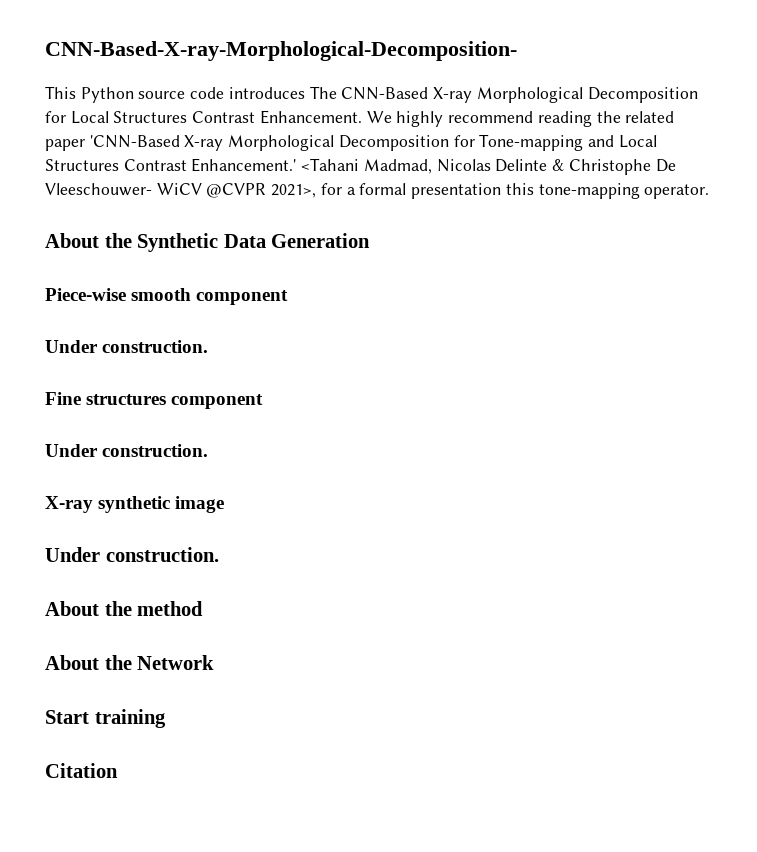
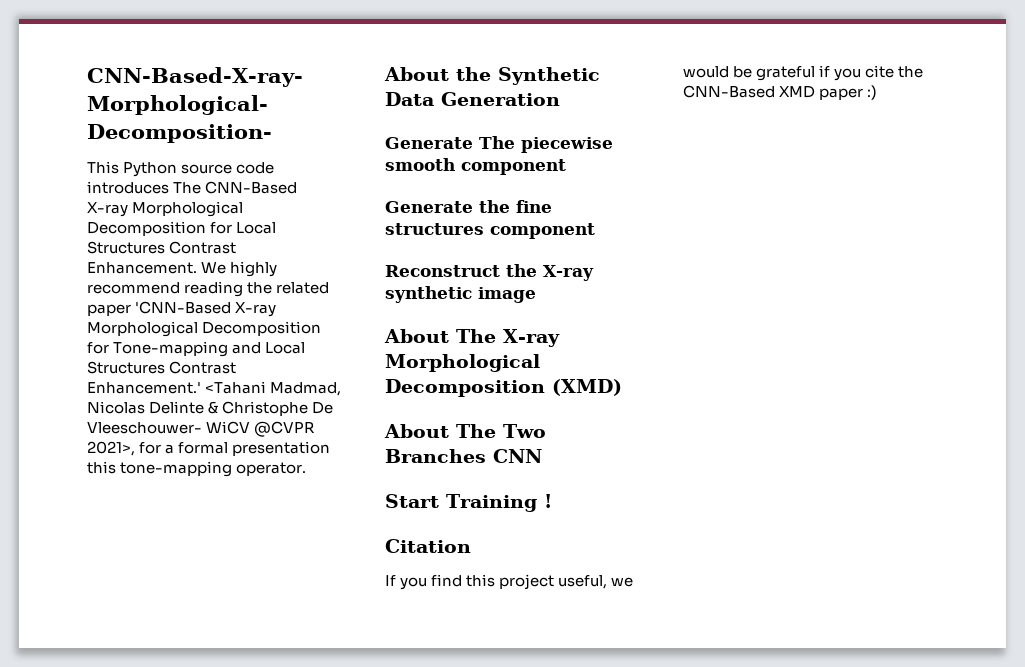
[45,288,126,301] Piece-wise -> [385,136,613,153] Generate The piecewise
[45,340,209,353] [45,392,81,405] Under construction. // Fine -> [385,200,552,213] Generate the fine
[45,444,209,457] Under construction. // -> [385,264,537,277] Reconstruct the
[45,547,219,562] [45,601,204,616] [45,655,215,670] Under construction. // About the method // About the Network -> [384,329,560,347] [385,354,540,372] [385,379,622,397] [384,424,546,438] [385,449,542,463] About The X-ray Morphological Decomposition (XMD) // About The Two Branches CNN
[94,709,166,728] training -> [446,494,552,512] Training !
(118, 770) none -> [385,574,634,590] [683,65,924,81] [683,85,878,100] // If you find this project useful, we would be grateful if you cite the CNN-Based XMD paper :)

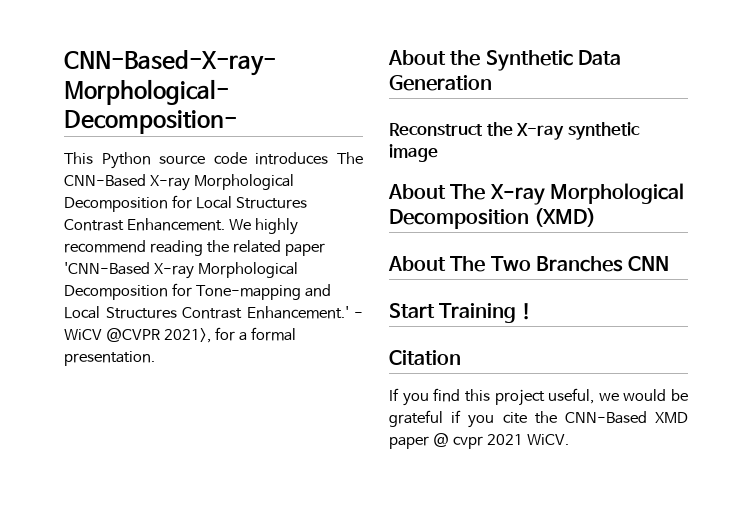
[205,381,342,396] [87,401,334,416] [87,422,202,434] <Tahani Madmad, Nicolas Delinte & Christophe De Vleeschouwer- -> [354,312,363,318] -
[232,441,331,456] [87,461,307,477] presentation this tone-mapping operator. -> [64,351,155,366] presentation.
[385,136,613,153] [385,158,566,175] [385,200,552,213] [385,223,595,239] // Generate The piecewise smooth component // Generate the fine structures component -> (492, 83) none
[867,85,878,100] :) -> [432,433,569,449] @ cvpr 2021 WiCV.

